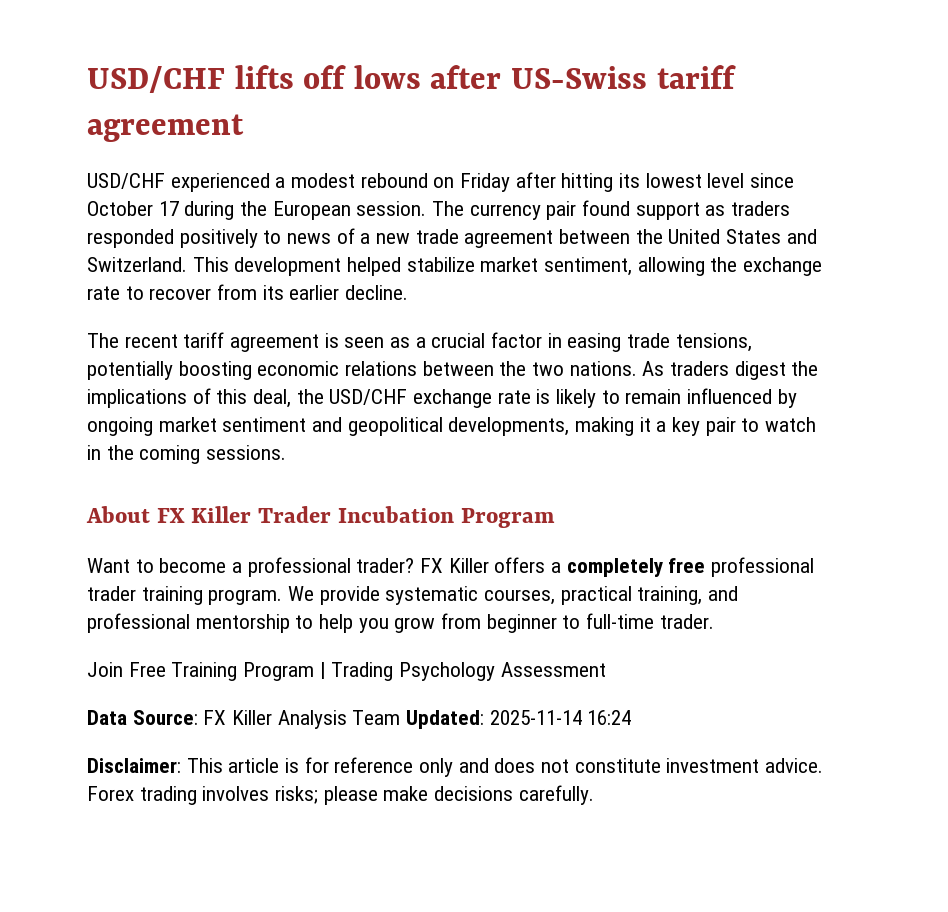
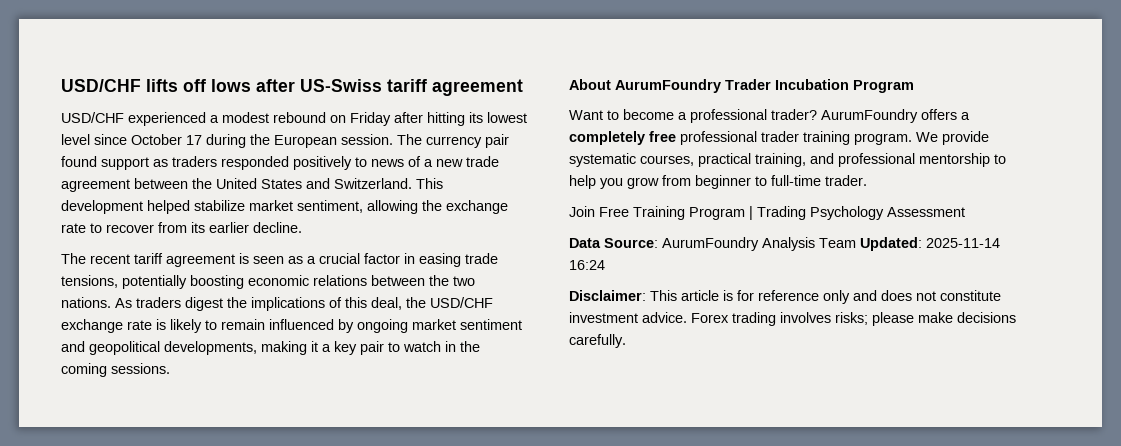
[157,506,252,523] FX Killer -> [615,79,721,93] AurumFoundry
[420,558,489,573] FX Killer -> [821,109,918,123] AurumFoundry
[203,710,273,725] FX Killer -> [662,237,759,251] AurumFoundry

